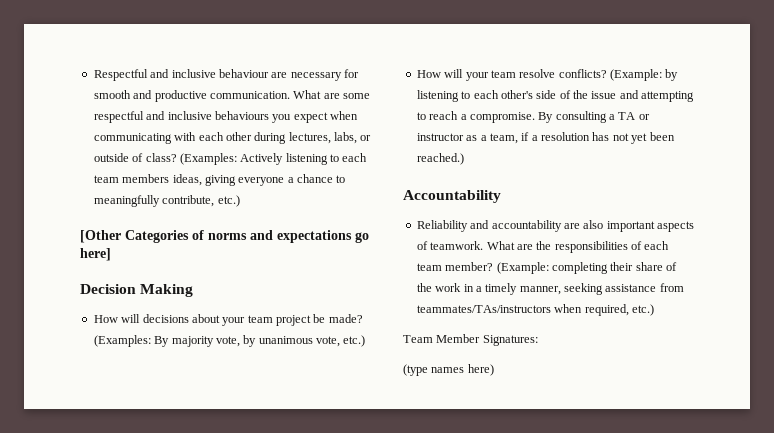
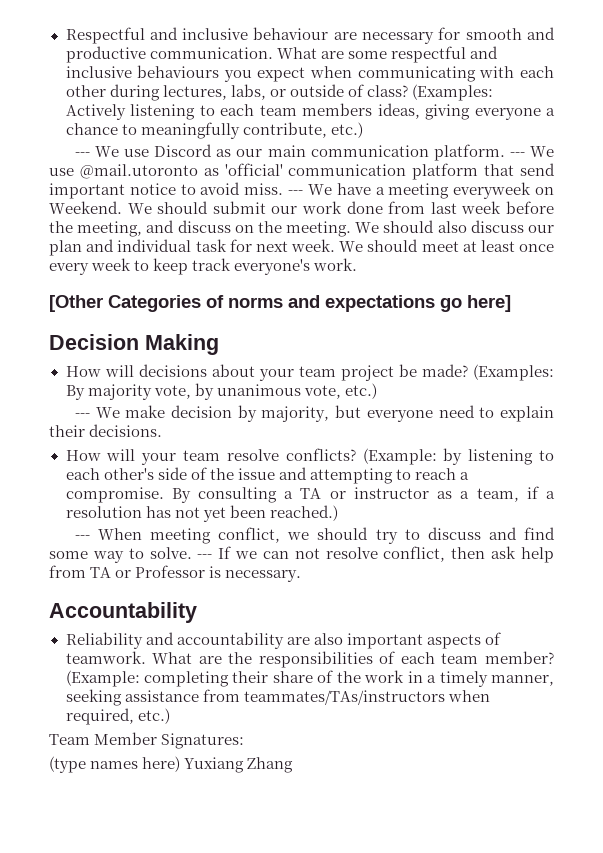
(240, 201) none -> [74,144,555,161] [49,163,556,180] [49,182,554,199] [49,201,555,214] [49,220,554,237] [49,239,555,256] [49,258,358,275] // --- We use Discord as our main communication platform. --- We use @mail.utoronto as 'official' communication platform that send important notice to avoid miss. --- We have a meeting everyweek on Weekend. We should submit our work done from last week before the meeting, and discuss on the meeting. We should also discuss our plan and individual task for next week. We should meet at least once every week to keep track everyone's work.
(366, 341) none -> [74,405,554,422] [49,424,163,437] // --- We make decision by majority, but everyone need to explain their decisions.
(464, 159) none -> [74,527,556,544] [49,546,554,563] [49,565,302,582] // --- When meeting conflict, we should try to discuss and find some way to solve. --- If we can not resolve conflict, then ask help from TA or Professor is necessary.
(494, 370) none -> [184,757,294,773] Yuxiang Zhang

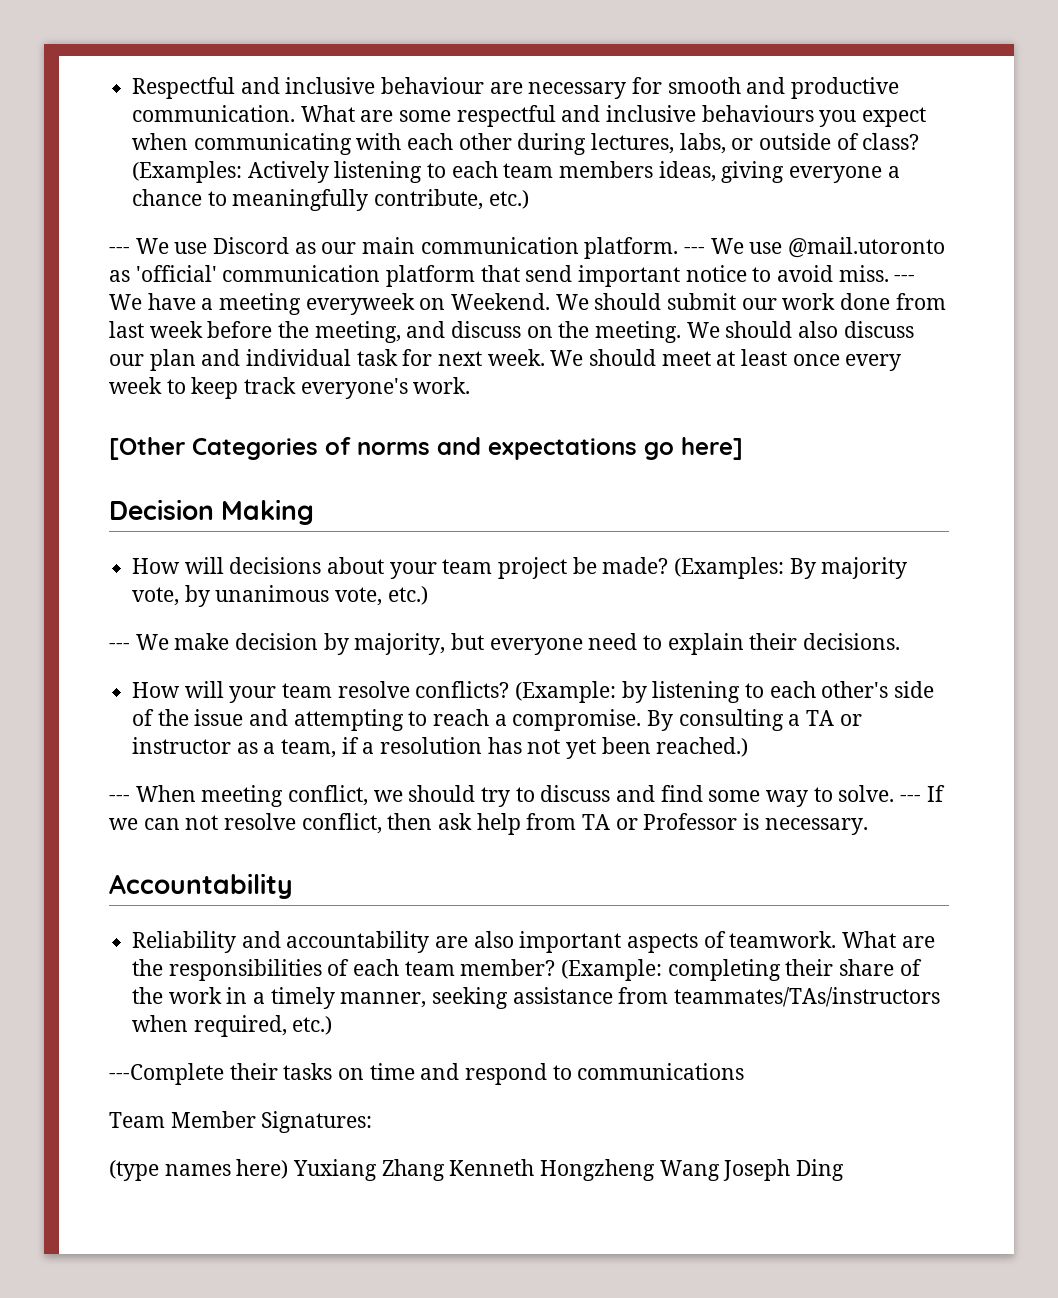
(170, 716) none -> [109,1063,745,1085] // ---Complete their tasks on time and respond to communications
(294, 765) none -> [449,1159,845,1181] Kenneth Hongzheng Wang Joseph Ding

